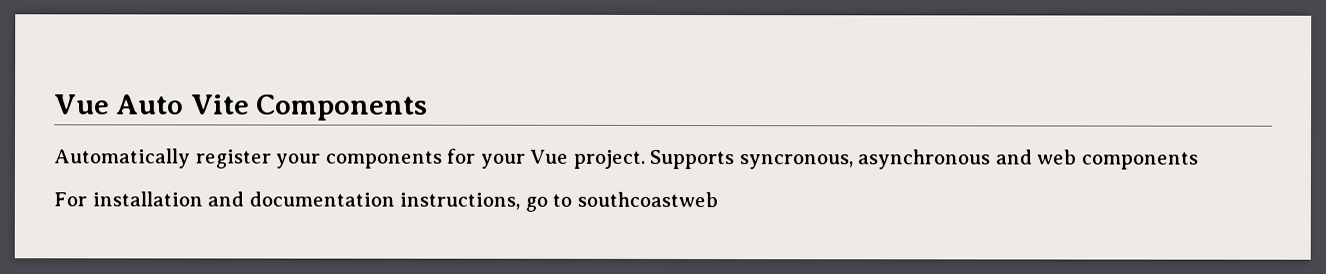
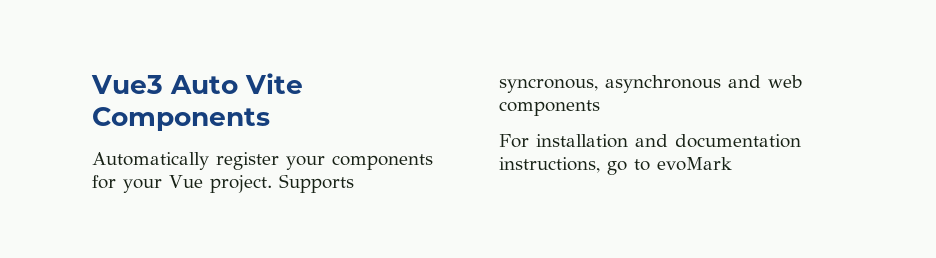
[54,94,110,115] Vue -> [91,75,163,94] Vue3
[576,191,718,208] southcoastweb -> [657,157,732,171] evoMark

